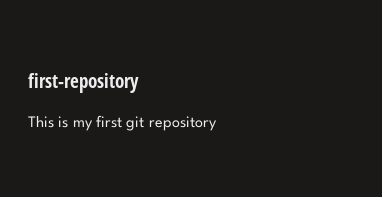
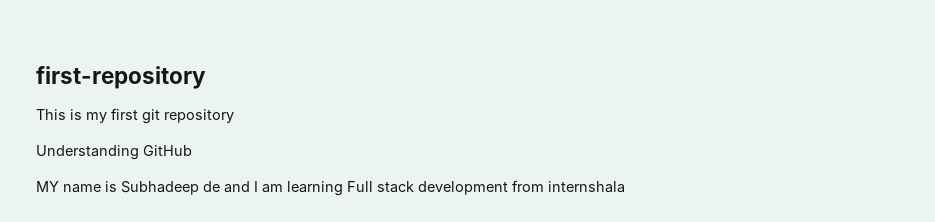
(217, 123) none -> [36,145,192,160] [36,180,625,196] // Understanding GitHub // MY name is Subhadeep de and I am learning Full stack development from internshala

